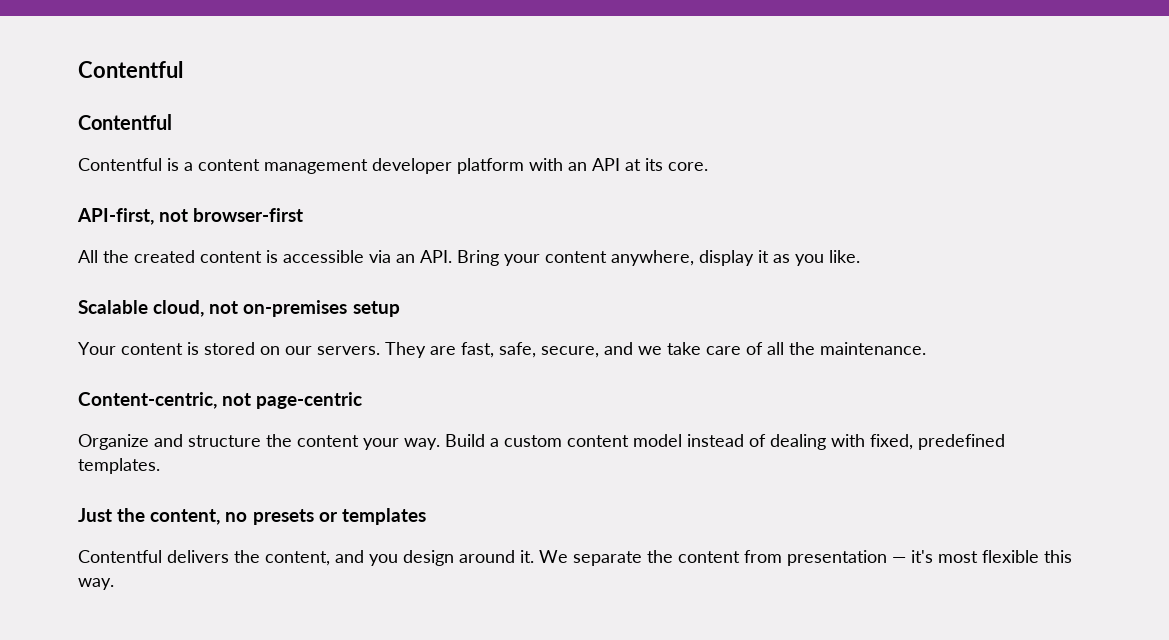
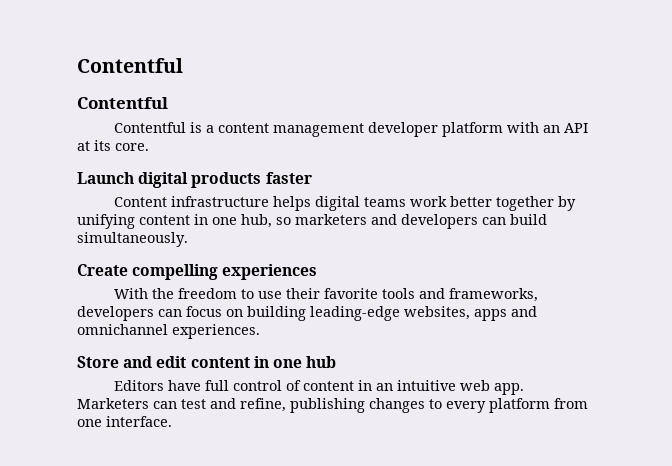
[77,208,304,225] [78,250,860,266] [78,300,400,317] [78,342,926,358] [78,392,363,409] [78,434,1005,450] [78,458,160,474] [78,508,426,525] [78,550,1072,566] [78,578,114,590] API-first, not browser-first // All the created content is accessible via an API. Bring your content anywhere, display it as you like. // Scalable cloud, not on-premises setup // Your content is stored on our servers. They are fast, safe, secure, and we take care of all the maintenance. // Content-centric, not page-centric // Organize and structure the content your way. Build a custom content model instead of dealing with fixed, predefined templates. // Just the content, no presets or templates // Contentful delivers the content, and you design around it. We separate the content from presentation — it's most flexible this way. -> [77,172,312,188] [114,196,577,211] [77,214,547,229] [77,232,188,247] [77,264,318,280] [114,288,539,302] [77,306,537,321] [77,324,260,339] [77,356,337,368] [114,380,525,395] [77,398,588,413] [77,416,172,427] Launch digital products faster // Content infrastructure helps digital teams work better together by unifying content in one hub, so marketers and developers can build simultaneously. // Create compelling experiences // With the freedom to use their favorite tools and frameworks, developers can focus on building leading-edge websites, apps and omnichannel experiences. // Store and edit content in one hub // Editors have full control of content in an intuitive web app. Marketers can test and refine, publishing changes to every platform from one interface.

